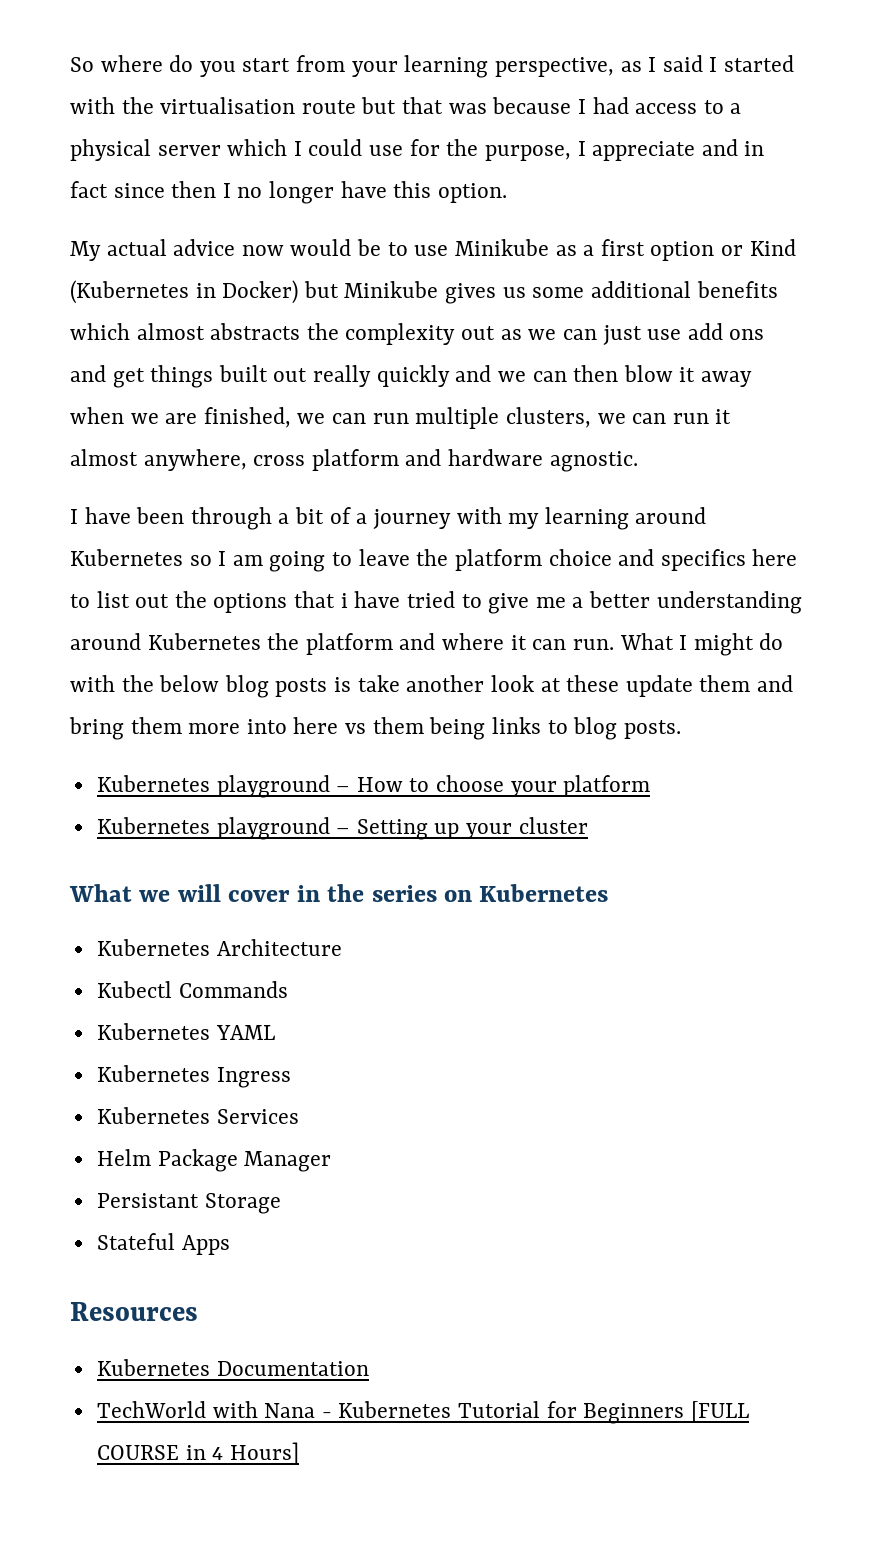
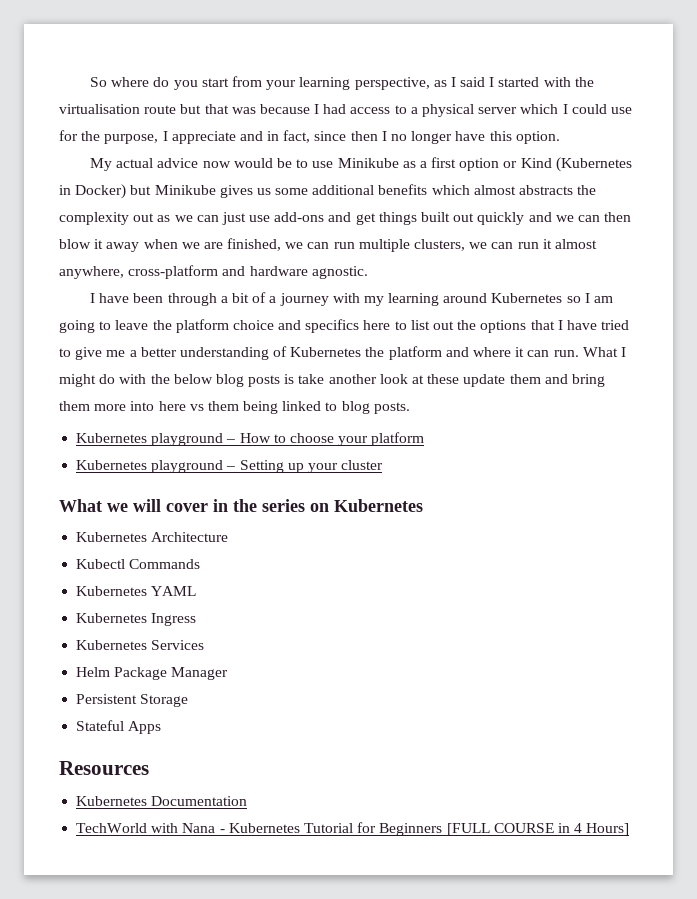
[70,181,108,198] fact -> [283,130,311,143] fact,
[687,323,765,340] add ons -> [274,212,325,222] add-ons
[313,365,372,387] really -> (475, 217) none
[253,449,399,471] cross platform -> [128,265,219,279] cross-platform
[340,593,348,608] i -> [557,320,563,330] I
[70,633,141,650] around -> [273,346,288,357] of
[491,717,541,734] links -> [282,401,322,411] linked
[96,1193,199,1208] Persistant -> [76,694,138,704] Persistent

